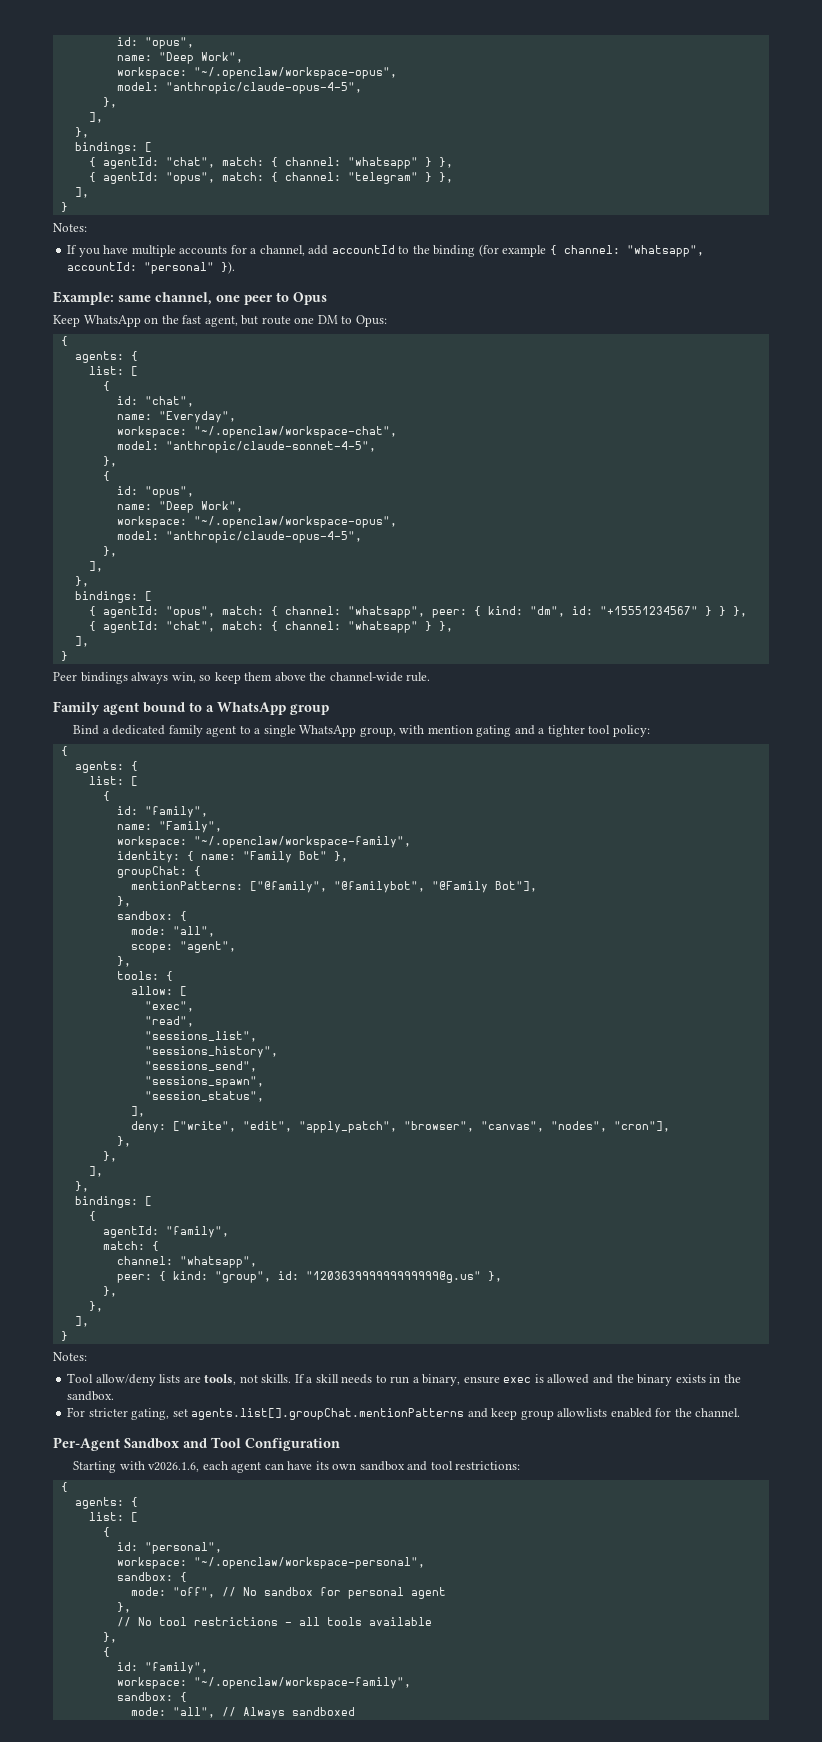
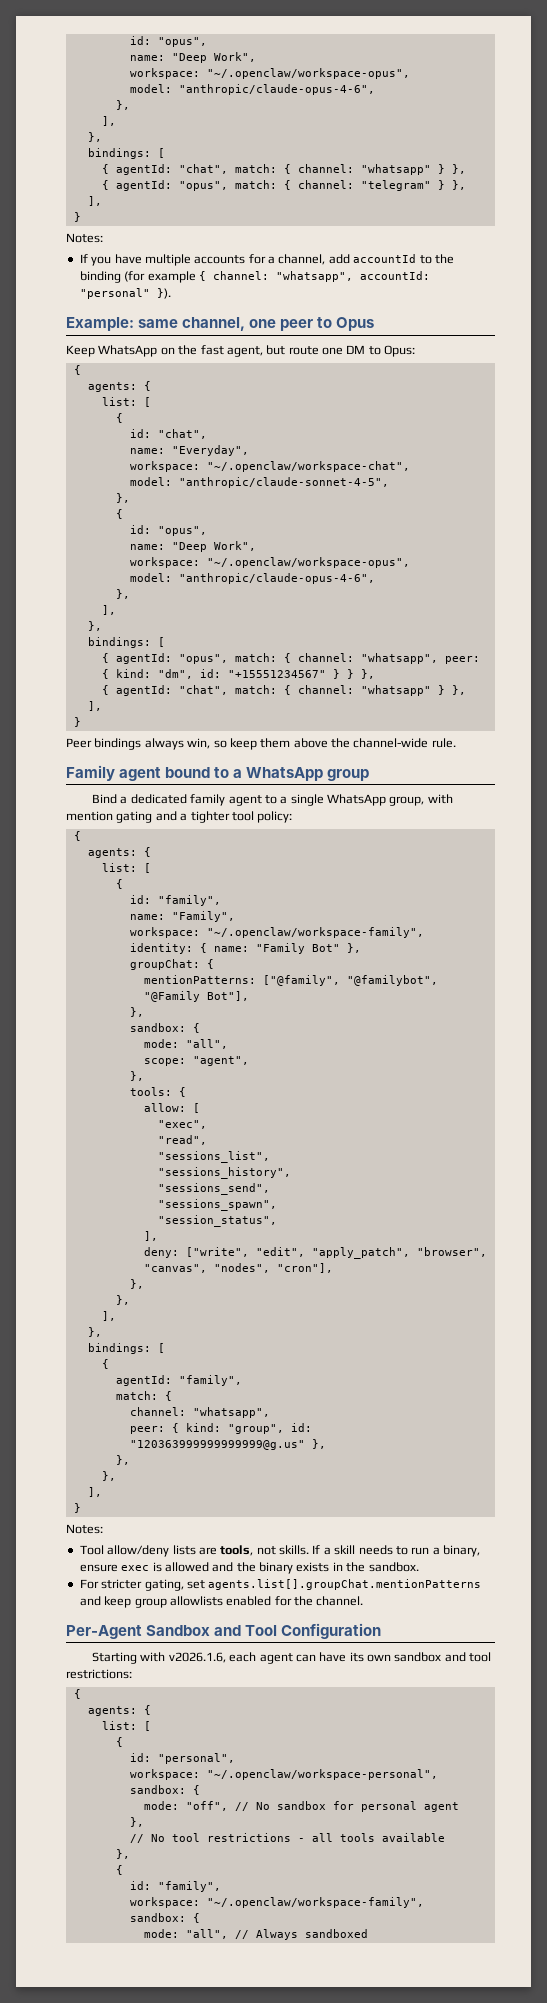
[116,37,194,49] [116,52,243,64] [116,67,397,79] [116,82,362,94] id: "opus", // name: "Deep Work", // workspace: "~/.openclaw/workspace-opus", // model: "anthropic/claude-opus-4-5", -> [129,36,207,47] [129,52,256,63] [129,68,410,79] [129,84,375,95] id: "opus", // name: "Deep Work", // workspace: "~/.openclaw/workspace-opus", // model: "anthropic/claude-opus-4-6",
[165,531,362,543] "anthropic/claude-opus-4-5", -> [178,573,375,584] "anthropic/claude-opus-4-6",

